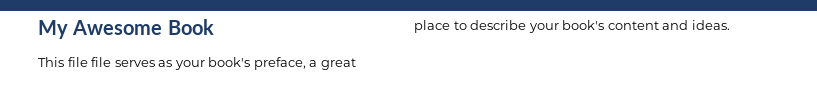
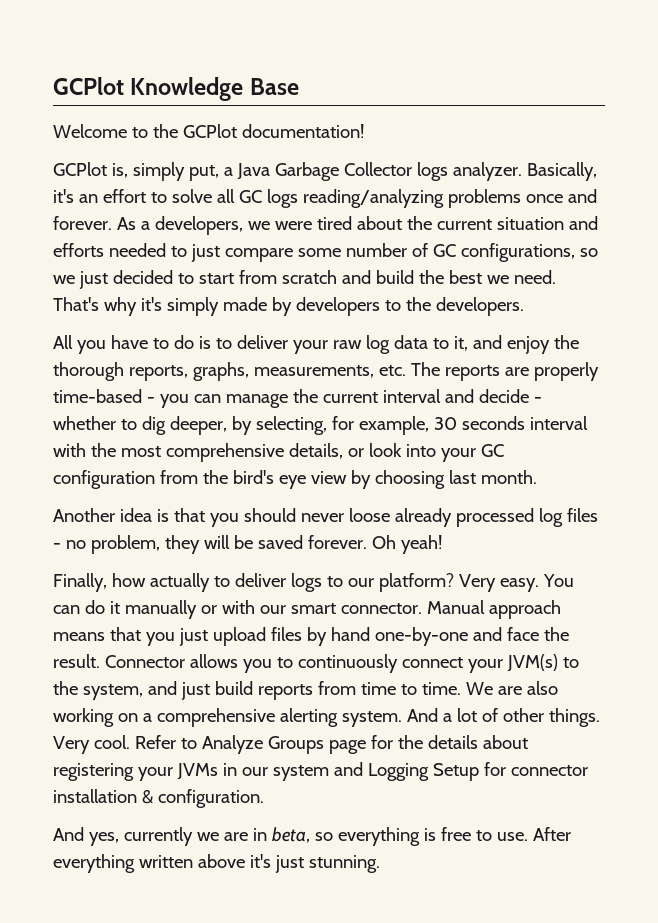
[38,19,214,39] [38,57,356,70] [414,20,730,33] My Awesome Book // This file file serves as your book's preface, a great place to describe your book's content and ideas. -> [53,77,299,101] [53,124,364,138] [53,162,597,181] [53,189,597,208] [53,216,598,235] [53,243,598,262] [53,270,556,289] [53,297,524,316] [53,335,579,354] [53,362,599,381] [53,389,542,408] [53,416,588,435] [53,443,504,462] [53,470,537,489] [53,508,598,527] [53,535,442,554] [53,573,574,592] [53,600,561,619] [53,627,569,646] [53,654,579,673] [53,681,558,700] [53,708,600,727] [53,735,528,754] [53,762,588,781] [53,789,264,808] [53,827,571,846] [53,854,380,873] GCPlot Knowledge Base // Welcome to the GCPlot documentation! // GCPlot is, simply put, a Java Garbage Collector logs analyzer. Basically, it's an effort to solve all GC logs reading/analyzing problems once and forever. As a developers, we were tired about the current situation and efforts needed to just compare some number of GC configurations, so we just decided to start from scratch and build the best we need. That's why it's simply made by developers to the developers. // All you have to do is to deliver your raw log data to it, and enjoy the thorough reports, graphs, measurements, etc. The reports are properly time-based - you can manage the current interval and decide - whether to dig deeper, by selecting, for example, 30 seconds interval with the most comprehensive details, or look into your GC configuration from the bird's eye view by choosing last month. // Another idea is that you should never loose already processed log files - no problem, they will be saved forever. Oh yeah! // Finally, how actually to deliver logs to our platform? Very easy. You can do it manually or with our smart connector. Manual approach means that you just upload files by hand one-by-one and face the result. Connector allows you to continuously connect your JVM(s) to the system, and just build reports from time to time. We are also working on a comprehensive alerting system. And a lot of other things. Very cool. Refer to Analyze Groups page for the details about registering your JVMs in our system and Logging Setup for connector installation & configuration. // And yes, currently we are in beta, so everything is free to use. After everything written above it's just stunning.

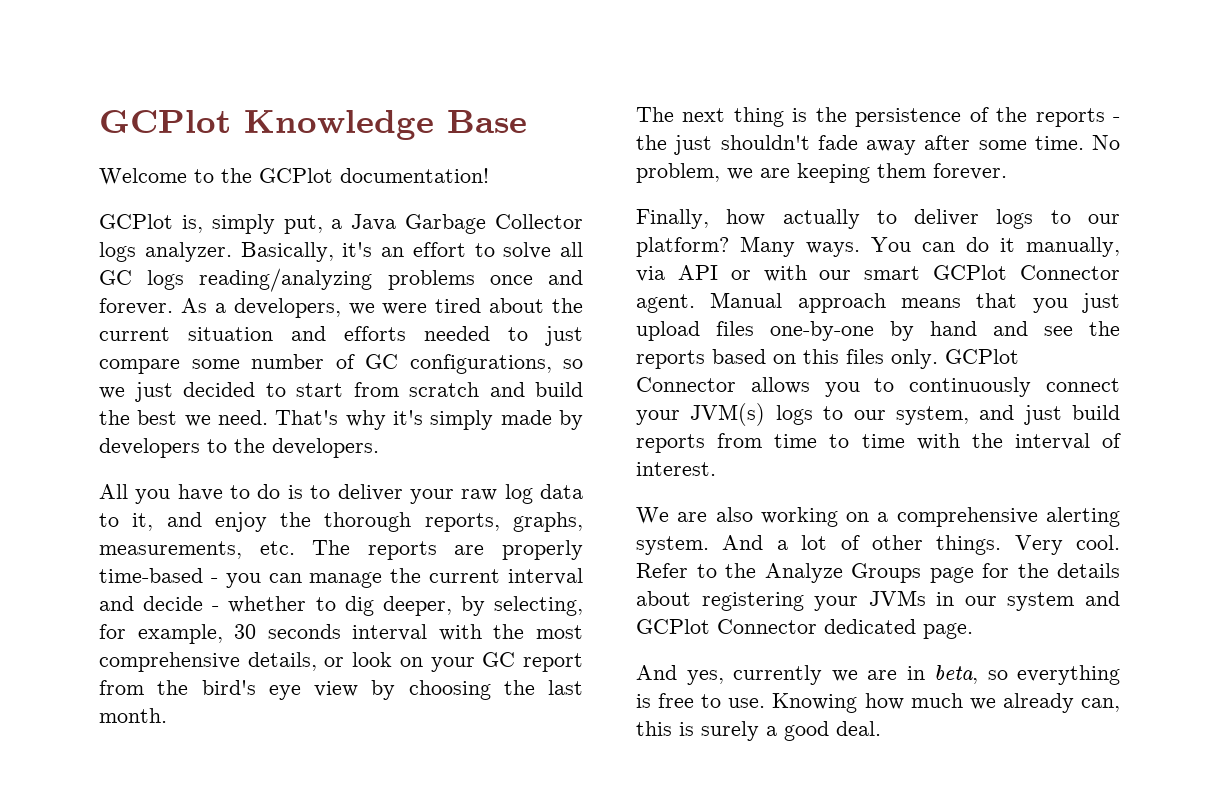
[405,444,436,457] into -> [399,657,423,667] on
[53,470,155,489] configuration -> [523,653,583,672] report
(445, 479) none -> [503,680,535,695] the
[53,508,598,527] [53,535,442,554] Another idea is that you should never loose already processed log files - no problem, they will be saved forever. Oh yeah! -> [636,107,1120,127] [636,135,1120,155] [636,163,1007,183] The next thing is the persistence of the reports - the just shouldn't fade away after some time. No problem, we are keeping them forever.
[458,574,539,592] Very easy. -> [740,236,860,257] Many ways.
[124,600,197,619] manually -> [1026,237,1120,257] [636,265,718,282] manually, via API
[340,603,422,614] connector. -> [933,265,1120,280] [636,294,695,313] GCPlot Connector agent.
(302, 634) none -> [770,321,874,341] one-by-one
[374,627,569,646] [53,654,100,668] one-by-one and face the result. -> [993,321,1120,336] [636,349,1019,369] and see the reports based on this files only. GCPlot
[562,657,579,668] [53,681,78,695] to the -> [775,405,886,425] logs to our
[421,682,461,695] time. -> [861,433,1121,450] [636,462,716,476] time with the interval of interest. //
(197, 743) none -> [725,563,756,578] the
[367,762,588,781] [53,789,264,808] Logging Setup for connector installation & configuration. -> [636,619,973,639] GCPlot Connector dedicated page.
[532,827,571,841] [53,854,380,873] After everything written above it's just stunning. -> [772,693,1120,713] [636,721,881,741] Knowing how much we already can, this is surely a good deal.

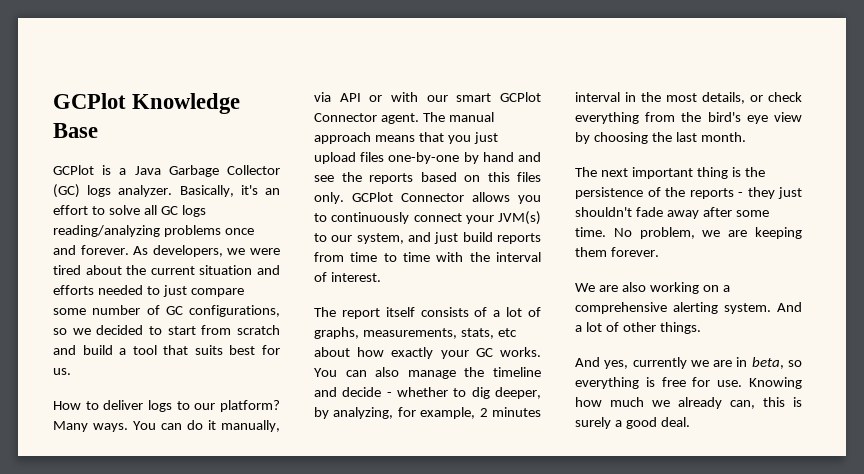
[99,168,489,185] [99,214,323,234] Welcome to the GCPlot documentation! // GCPlot is, simply put, -> [53,165,112,175] GCPlot is
(583, 221) none -> [53,184,80,198] (GC)
[214,303,226,313] a -> (149, 250) none
[134,382,173,402] just -> (91, 331) none
[99,410,583,430] [99,438,379,458] [99,484,584,504] [99,512,583,532] [99,540,583,560] [99,568,583,588] [99,596,583,616] [99,624,583,644] [99,652,583,672] [99,680,583,700] [99,708,167,723] [636,107,1120,127] [636,135,1120,155] [636,163,1007,183] [636,209,860,229] the best we need. That's why it's simply made by developers to the developers. // All you have to do is to deliver your raw log data to it, and enjoy the thorough reports, graphs, measurements, etc. The reports are properly time-based - you can manage the current interval and decide - whether to dig deeper, by selecting, for example, 30 seconds interval with the most comprehensive details, or look on your GC report from the bird's eye view by choosing the last month. // The next thing is the persistence of the reports - the just shouldn't fade away after some time. No problem, we are keeping them forever. // Finally, how actually -> [119,345,280,355] [53,368,71,375] [53,401,81,410] a tool that suits best for us. // How
[710,292,783,308] Manual -> [422,112,494,122] The manual
[775,405,813,425] logs -> (541, 218) none
(716, 469) none -> [314,307,541,319] [314,327,517,339] [314,347,541,359] [314,367,541,379] [314,387,541,399] [314,407,541,419] [575,92,802,104] [575,112,802,124] [575,132,746,144] [575,167,765,179] [575,187,802,199] [575,207,769,219] [575,227,802,239] [575,247,659,257] // The report itself consists of a lot of graphs, measurements, stats, etc about how exactly your GC works. You can also manage the timeline and decide - whether to dig deeper, by analyzing, for example, 2 minutes interval in the most details, or check everything from the bird's eye view by choosing the last month. // The next important thing is the persistence of the reports - they just shouldn't fade away after some time. No problem, we are keeping them forever.
[1014,535,1120,555] [636,563,1120,583] [636,590,1120,611] [636,619,973,639] Very cool. Refer to the Analyze Groups page for the details about registering your JVMs in our system and GCPlot Connector dedicated page. -> (701, 328) none
[701,694,722,708] to -> [692,377,711,387] for

